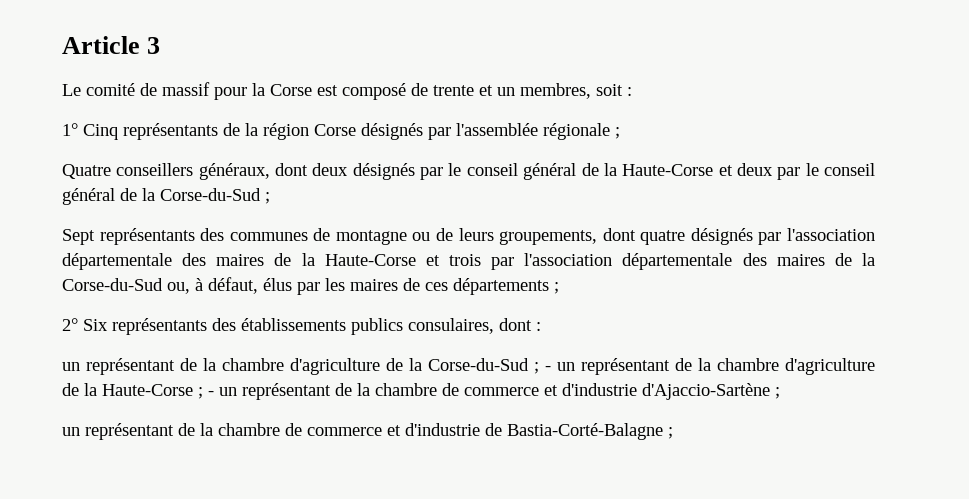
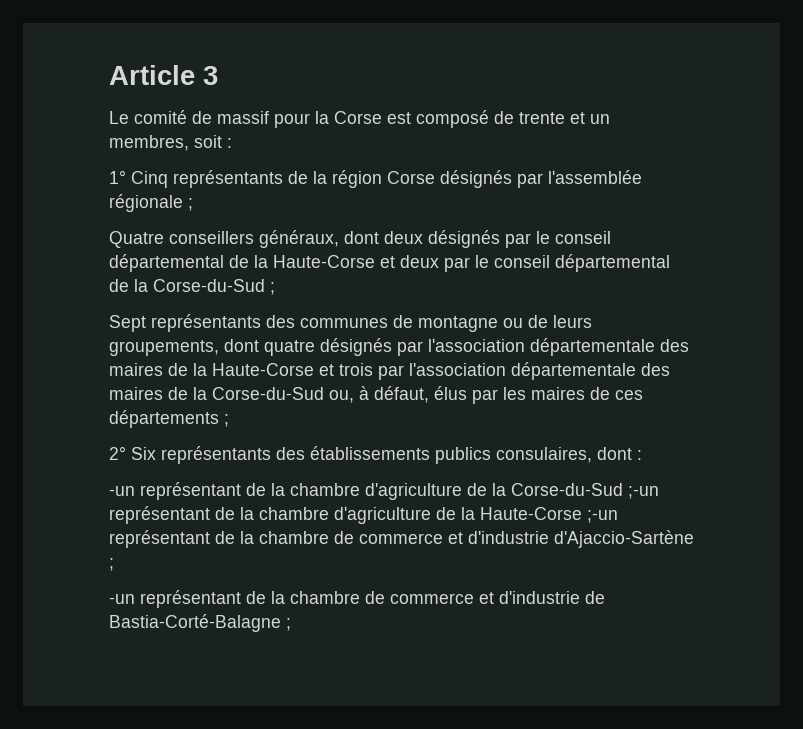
[523,163,577,180] général -> [109,254,224,272] départemental
[62,188,115,205] général -> [555,254,670,272] départemental
[62,362,80,371] un -> [109,486,135,496] -un
[534,362,575,374] ; - un -> [628,486,659,499] ;-un
[198,387,237,399] ; - un -> [587,510,618,523] ;-un
[62,427,80,436] un -> [109,594,135,604] -un

